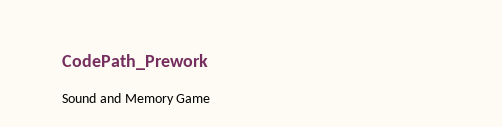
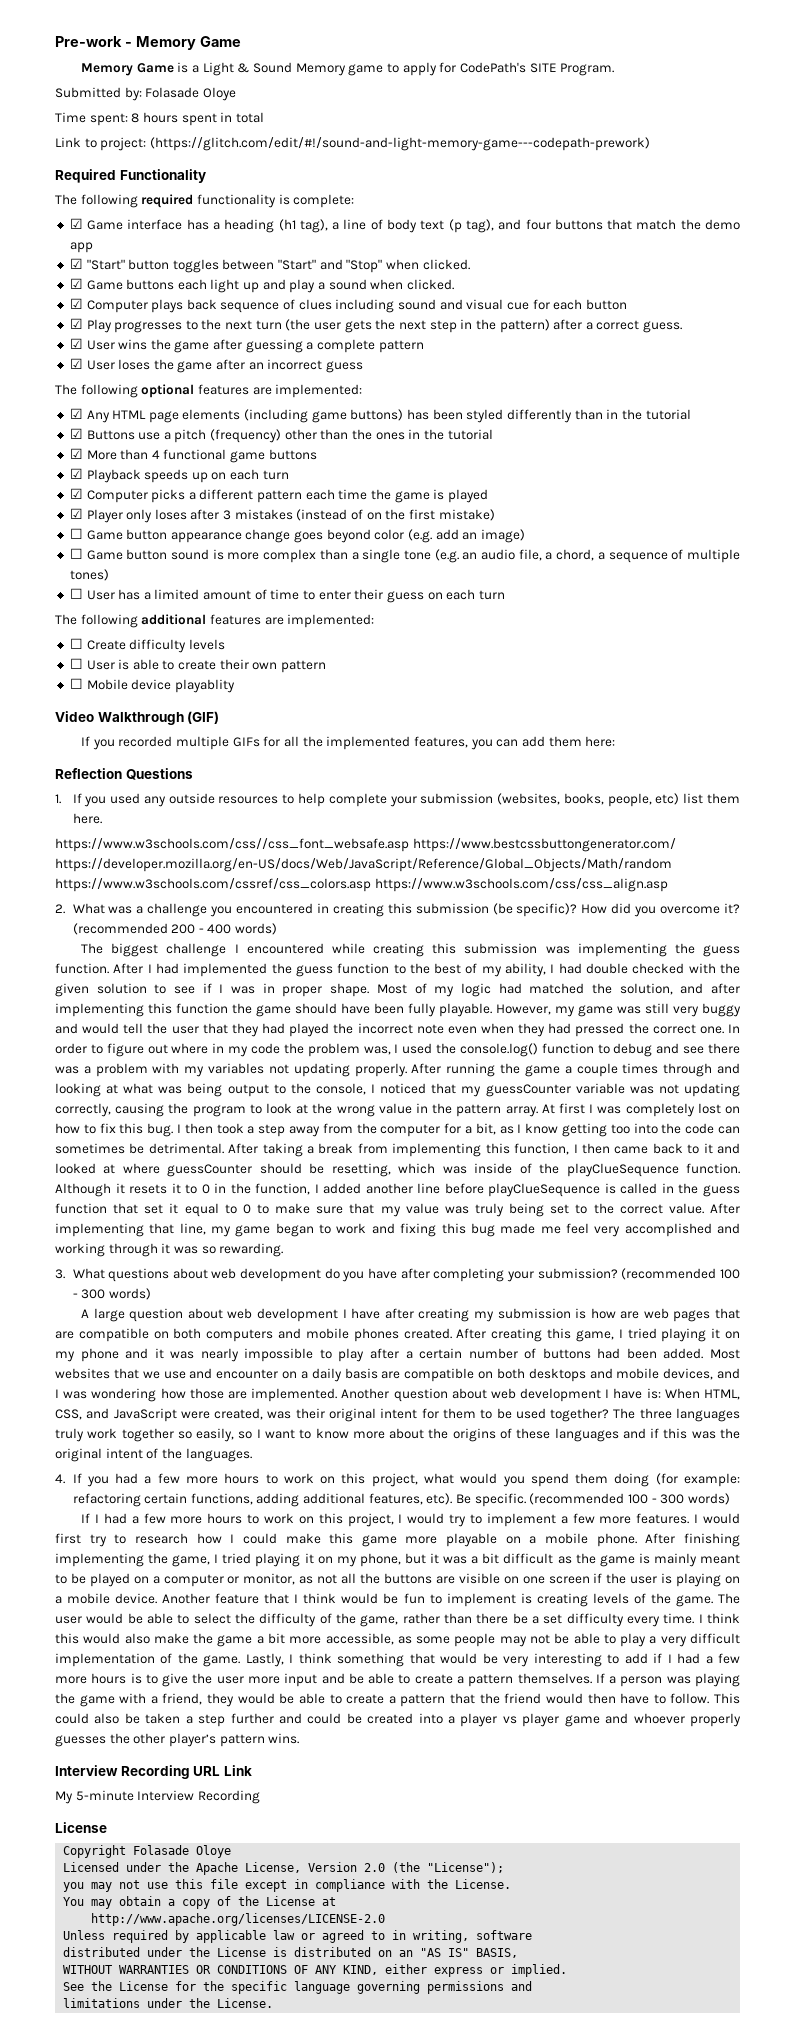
[62,54,208,70] [62,93,211,105] CodePath_Prework // Sound and Memory Game -> [55,36,241,50] [81,62,615,76] [55,87,236,101] [55,112,264,126] [55,137,650,151] [55,169,206,183] [55,194,355,208] [69,218,740,233] [69,242,93,253] [69,258,470,273] [69,278,454,293] [69,298,627,313] [69,318,683,333] [69,338,424,353] [69,358,364,373] [55,384,363,398] [69,408,691,423] [69,428,493,443] [69,448,317,463] [69,468,289,483] [69,488,488,503] [69,508,495,523] [69,528,525,543] [69,548,740,563] [69,569,109,581] [69,588,505,603] [55,614,375,628] [69,638,225,653] [69,658,327,673] [69,678,235,693] [55,711,220,725] [81,736,616,750] [55,768,193,780] [55,793,740,807] [72,813,102,824] [55,838,676,852] [55,858,672,872] [55,878,668,892] [55,903,740,917] [72,923,278,935] [81,943,740,957] [55,963,740,977] [55,983,740,997] [55,1003,741,1017] [55,1023,740,1037] [55,1043,741,1057] [55,1063,741,1077] [55,1083,740,1097] [55,1103,741,1117] [55,1123,740,1137] [55,1143,740,1157] [55,1163,740,1177] [55,1183,740,1197] [55,1203,740,1217] [55,1223,741,1237] [55,1243,284,1257] [55,1268,740,1282] [72,1288,151,1300] [81,1308,740,1322] [55,1328,741,1342] [55,1348,740,1362] [55,1368,740,1382] [55,1388,740,1402] [55,1408,740,1422] [55,1428,741,1442] [55,1448,252,1462] [55,1473,740,1487] [72,1493,730,1507] [81,1513,740,1527] [55,1533,740,1547] [55,1553,740,1567] [55,1573,741,1587] [55,1593,740,1607] [55,1613,740,1627] [55,1633,741,1647] [55,1653,741,1667] [55,1673,741,1687] [55,1693,740,1707] [55,1713,742,1727] [55,1733,300,1747] [55,1765,252,1779] [55,1790,260,1804] [55,1822,107,1833] [63,1845,232,1858] [63,1862,505,1875] [63,1879,512,1892] [63,1896,337,1909] [91,1913,386,1926] [63,1930,533,1943] [63,1947,519,1958] [63,1964,568,1977] [63,1981,533,1994] [63,1998,274,2008] Pre-work - Memory Game // Memory Game is a Light & Sound Memory game to apply for CodePath's SITE Program. // Submitted by: Folasade Oloye // Time spent: 8 hours spent in total // Link to project: (https://glitch.com/edit/#!/sound-and-light-memory-game---codepath-prework) // Required Functionality // The following required functionality is complete: // ☑ Game interface has a heading (h1 tag), a line of body text (p tag), and four buttons that match the demo app // ☑ "Start" button toggles between "Start" and "Stop" when clicked. // ☑ Game buttons each light up and play a sound when clicked. // ☑ Computer plays back sequence of clues including sound and visual cue for each button // ☑ Play progresses to the next turn (the user gets the next step in the pattern) after a correct guess. // ☑ User wins the game after guessing a complete pattern // ☑ User loses the game after an incorrect guess // The following optional features are implemented: // ☑ Any HTML page elements (including game buttons) has been styled differently than in the tutorial // ☑ Buttons use a pitch (frequency) other than the ones in the tutorial // ☑ More than 4 functional game buttons // ☑ Playback speeds up on each turn // ☑ Computer picks a different pattern each time the game is played // ☑ Player only loses after 3 mistakes (instead of on the first mistake) // ☐ Game button appearance change goes beyond color (e.g. add an image) // ☐ Game button sound is more complex than a single tone (e.g. an audio file, a chord, a sequence of multiple tones) // ☐ User has a limited amount of time to enter their guess on each turn // The following additional features are implemented: // ☐ Create difficulty levels // ☐ User is able to create their own pattern // ☐ Mobile device playablity // Video Walkthrough (GIF) // If you recorded multiple GIFs for all the implemented features, you can add them here: // Reflection Questions // 1. If you used any outside resources to help complete your submission (websites, books, people, etc) list them here. // https://www.w3schools.com/css//css_font_websafe.asp https://www.bestcssbuttongenerator.com/ https://developer.mozilla.org/en-US/docs/Web/JavaScript/Reference/Global_Objects/Math/random https://www.w3schools.com/cssref/css_colors.asp https://www.w3schools.com/css/css_align.asp // 2. What was a challenge you encountered in creating this submission (be specific)? How did you overcome it? (recommended 200 - 400 words) // The biggest challenge I encountered while creating this submission was implementing the guess function. After I had implemented the guess function to the best of my ability, I had double checked with the given solution to see if I was in proper shape. Most of my logic had matched the solution, and after implementing this function the game should have been fully playable. However, my game was still very buggy and would tell the user that they had played the incorrect note even when they had pressed the correct one. In order to figure out where in my code the problem was, I used the console.log() function to debug and see there was a problem with my variables not updating properly. After running the game a couple times through and looking at what was being output to the console, I noticed that my guessCounter variable was not updating correctly, causing the program to look at the wrong value in the pattern array. At first I was completely lost on how to fix this bug. I then took a step away from the computer for a bit, as I know getting too into the code can sometimes be detrimental. After taking a break from implementing this function, I then came back to it and looked at where guessCounter should be resetting, which was inside of the playClueSequence function. Although it resets it to 0 in the function, I added another line before playClueSequence is called in the guess function that set it equal to 0 to make sure that my value was truly being set to the correct value. After implementing that line, my game began to work and fixing this bug made me feel very accomplished and working through it was so rewarding. // 3. What questions about web development do you have after completing your submission? (recommended 100 - 300 words) // A large question about web development I have after creating my submission is how are web pages that are compatible on both computers and mobile phones created. After creating this game, I tried playing it on my phone and it was nearly impossible to play after a certain number of buttons had been added. Most websites that we use and encounter on a daily basis are compatible on both desktops and mobile devices, and I was wondering how those are implemented. Another question about web development I have is: When HTML, CSS, and JavaScript were created, was their original intent for them to be used together? The three languages truly work together so easily, so I want to know more about the origins of these languages and if this was the original intent of the languages. // 4. If you had a few more hours to work on this project, what would you spend them doing (for example: refactoring certain functions, adding additional features, etc). Be specific. (recommended 100 - 300 words) // If I had a few more hours to work on this project, I would try to implement a few more features. I would first try to research how I could make this game more playable on a mobile phone. After finishing implementing the game, I tried playing it on my phone, but it was a bit difficult as the game is mainly meant to be played on a computer or monitor, as not all the buttons are visible on one screen if the user is playing on a mobile device. Another feature that I think would be fun to implement is creating levels of the game. The user would be able to select the difficulty of the game, rather than there be a set difficulty every time. I think this would also make the game a bit more accessible, as some people may not be able to play a very difficult implementation of the game. Lastly, I think something that would be very interesting to add if I had a few more hours is to give the user more input and be able to create a pattern themselves. If a person was playing the game with a friend, they would be able to create a pattern that the friend would then have to follow. This could also be taken a step further and could be created into a player vs player game and whoever properly guesses the other player’s pattern wins. // Interview Recording URL Link // My 5-minute Interview Recording // License // Copyright Folasade Oloye // Licensed under the Apache License, Version 2.0 (the "License"); // you may not use this file except in compliance with the License. // You may obtain a copy of the License at // http://www.apache.org/licenses/LICENSE-2.0 // Unless required by applicable law or agreed to in writing, software // distributed under the License is distributed on an "AS IS" BASIS, // WITHOUT WARRANTIES OR CONDITIONS OF ANY KIND, either express or implied. // See the License for the specific language governing permissions and // limitations under the License.

